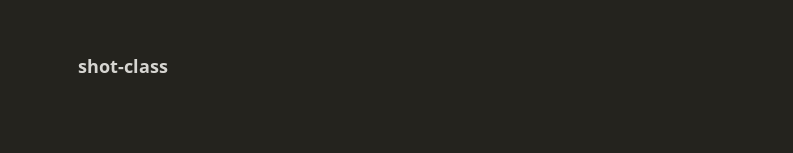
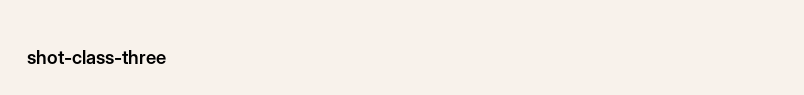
[78,59,168,73] shot-class -> [27,50,166,64] shot-class-three

